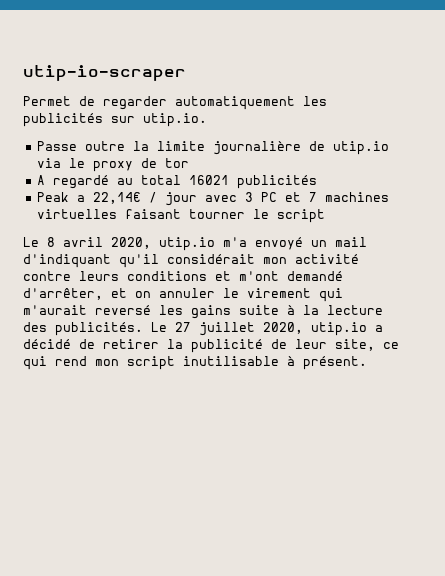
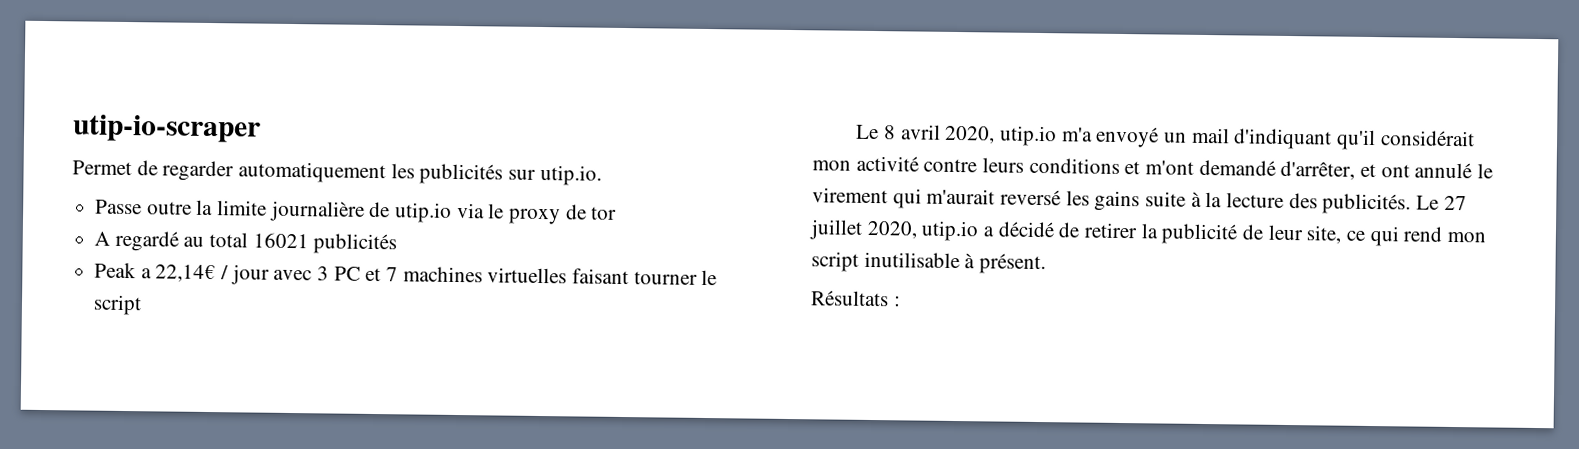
[135,288,215,298] on annuler -> [1380,162,1473,179] ont annulé
(367, 363) none -> [811,290,901,307] // Résultats :

